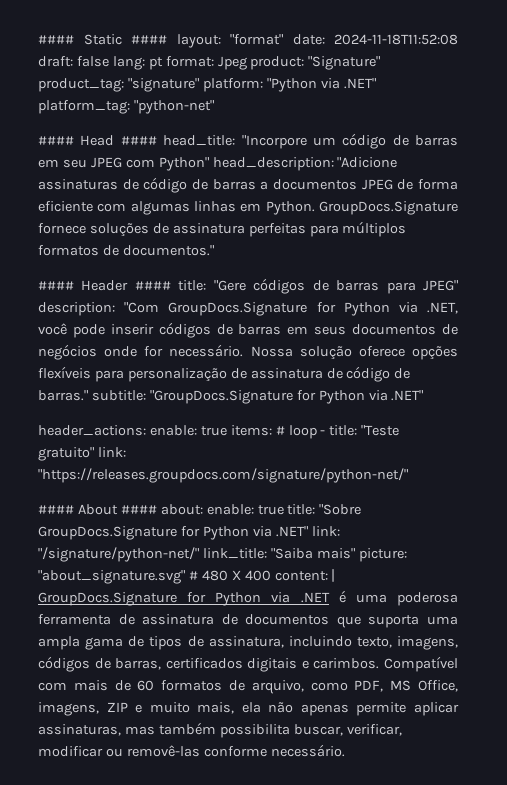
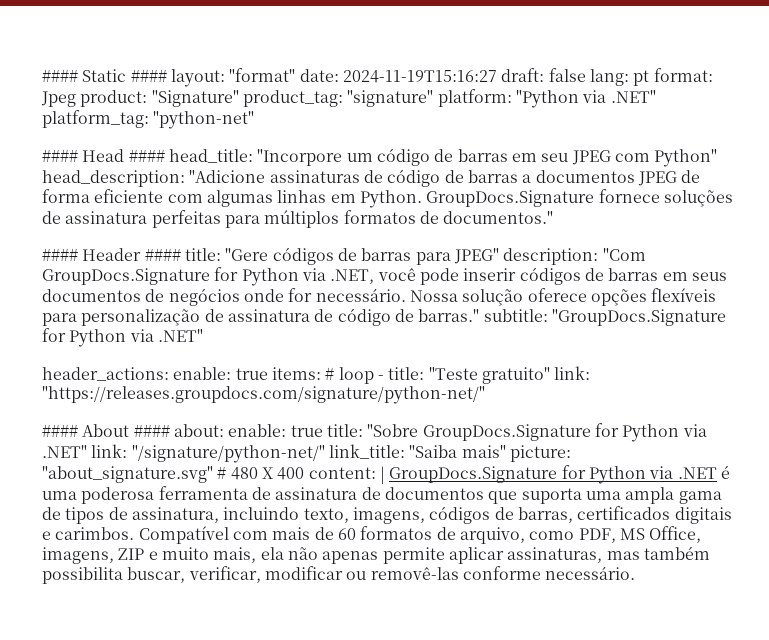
[334,34,458,45] 2024-11-18T11:52:08 -> [342,70,497,83] 2024-11-19T15:16:27

